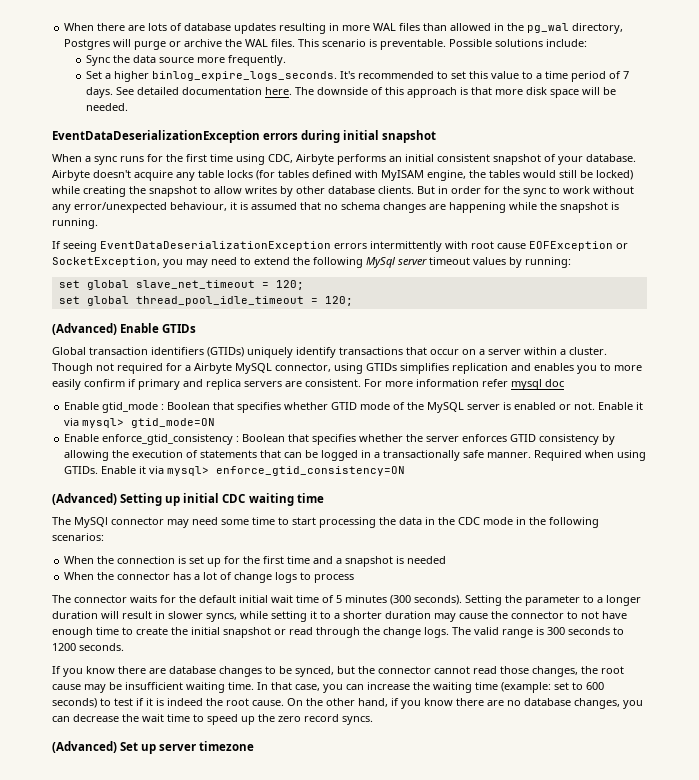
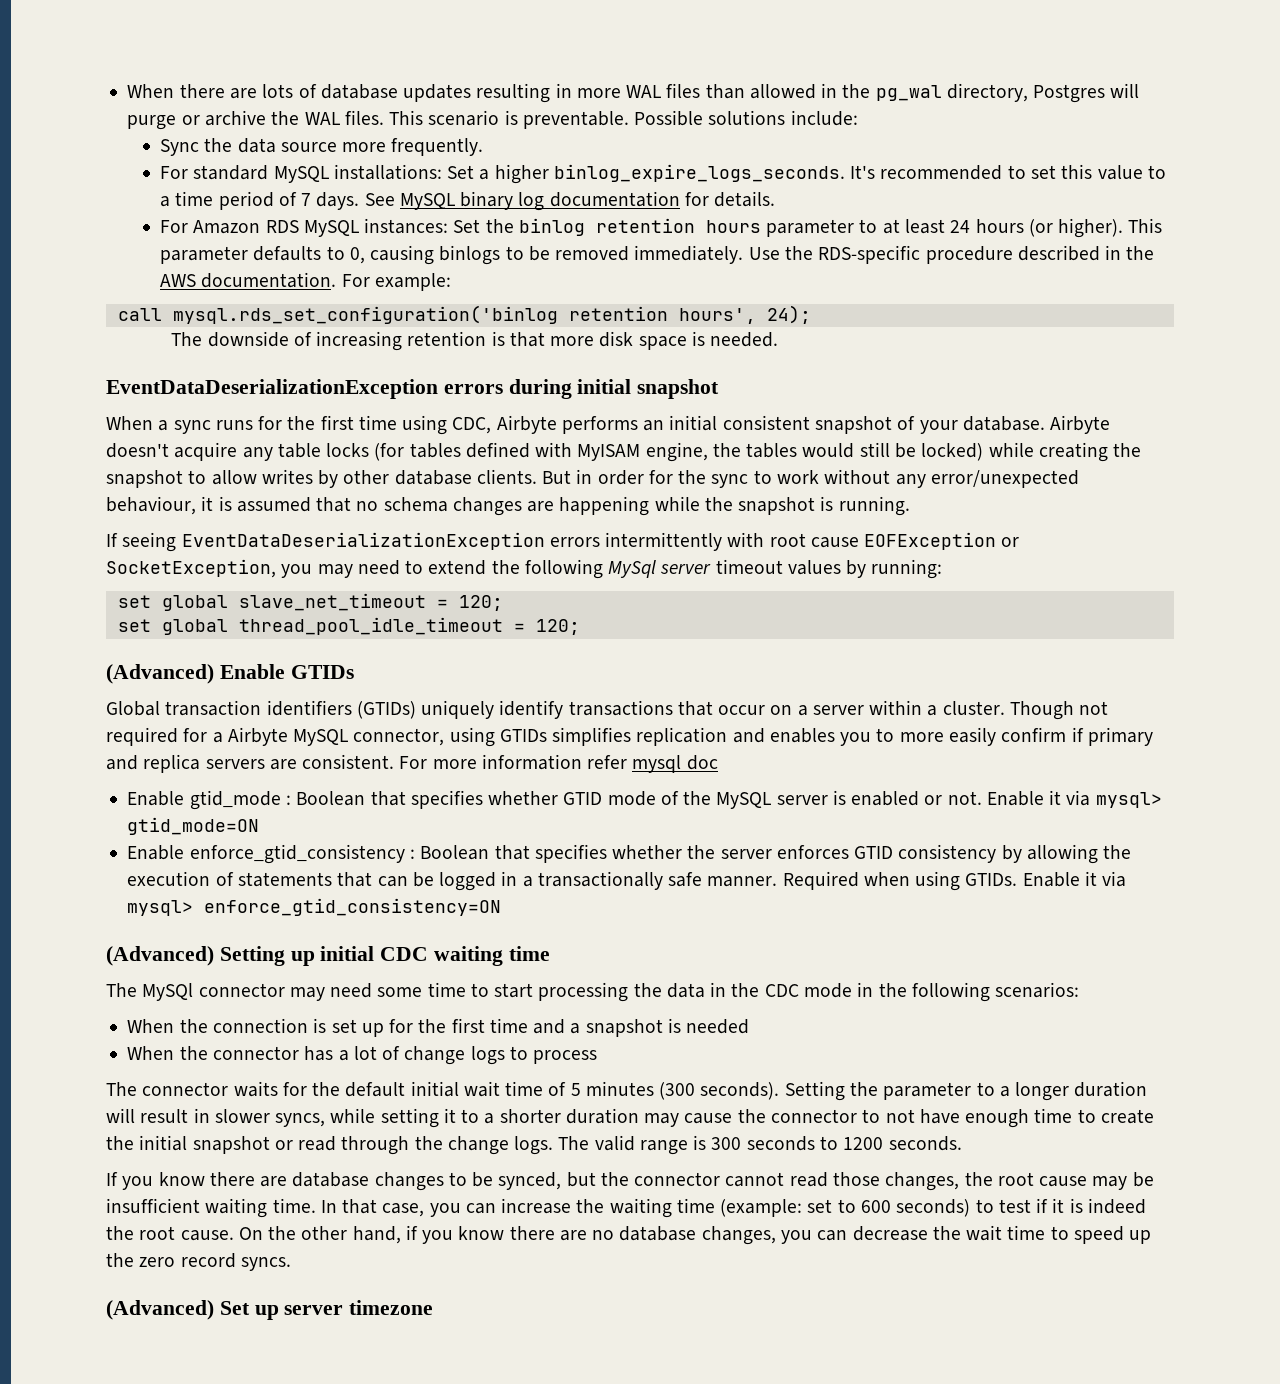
(286, 60) none -> [160,164,442,183] For standard MySQL installations:
[136,87,292,95] detailed documentation here. -> [399,191,776,211] [160,218,1163,238] [160,245,1155,265] [160,272,451,291] [117,305,811,324] MySQL binary log documentation for details. // For Amazon RDS MySQL instances: Set the binlog retention hours parameter to at least 24 hours (or higher). This parameter defaults to 0, causing binlogs to be removed immediately. Use the RDS-specific procedure described in the AWS documentation. For example: // call mysql.rds_set_configuration('binlog retention hours', 24); //
[384,87,457,98] this approach -> [316,331,487,351] increasing retention
[581,87,616,95] will be -> [691,331,705,346] is

